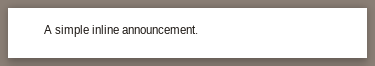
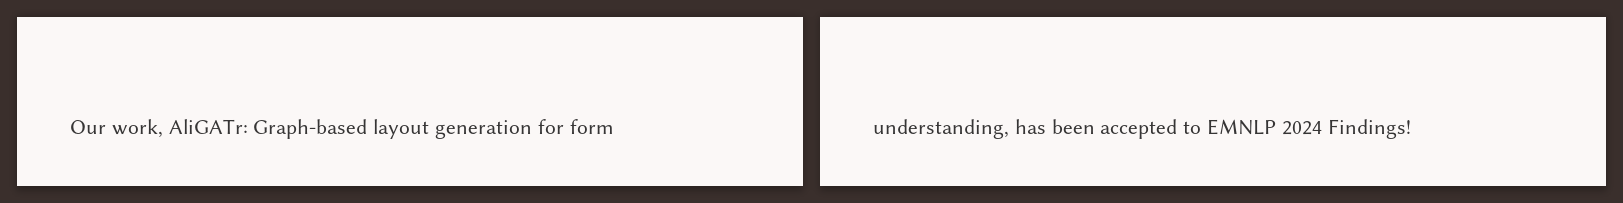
[44,25,199,37] A simple inline announcement. -> [70,119,1411,139] Our work, AliGATr: Graph-based layout generation for form understanding, has been accepted to EMNLP 2024 Findings!

